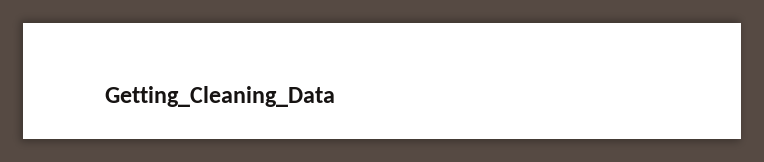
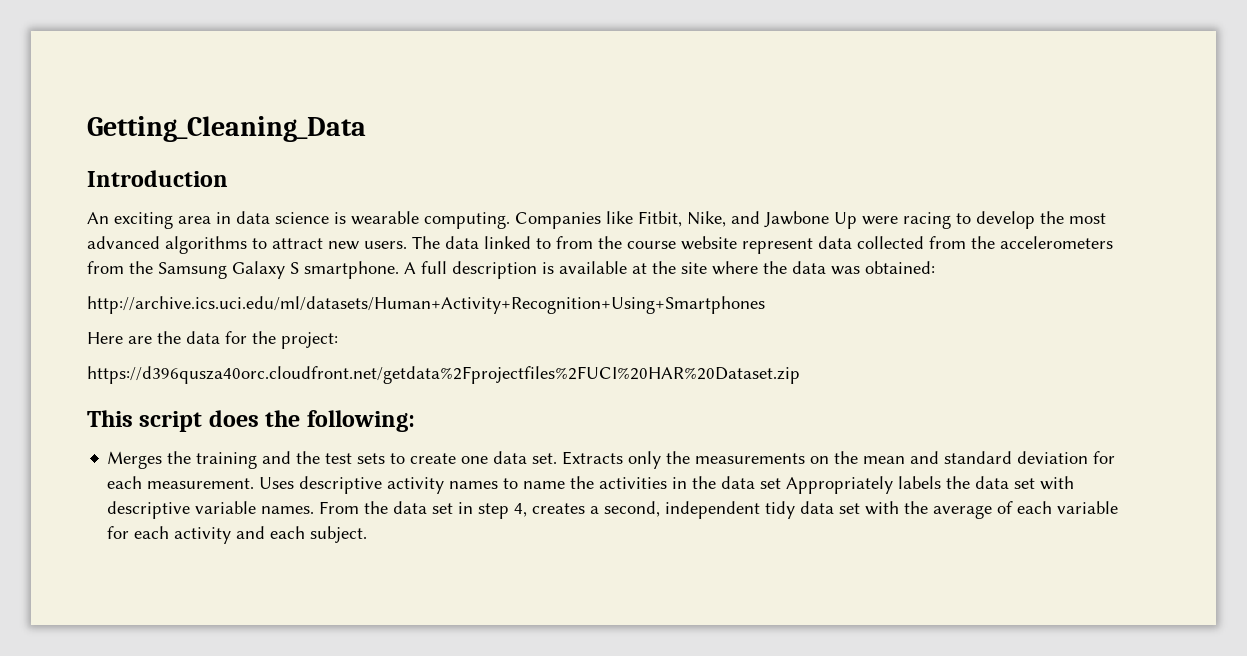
(335, 96) none -> [87,170,228,187] [87,211,1106,229] [87,236,1113,254] [87,261,935,279] [87,296,765,314] [87,331,338,349] [87,366,800,384] [87,410,415,432] [107,451,1116,469] [107,476,1075,494] [107,501,1119,519] [107,526,368,544] // Introduction // An exciting area in data science is wearable computing. Companies like Fitbit, Nike, and Jawbone Up were racing to develop the most advanced algorithms to attract new users. The data linked to from the course website represent data collected from the accelerometers from the Samsung Galaxy S smartphone. A full description is available at the site where the data was obtained: // http://archive.ics.uci.edu/ml/datasets/Human+Activity+Recognition+Using+Smartphones // Here are the data for the project: // https://d396qusza40orc.cloudfront.net/getdata%2Fprojectfiles%2FUCI%20HAR%20Dataset.zip // This script does the following: // Merges the training and the test sets to create one data set. Extracts only the measurements on the mean and standard deviation for each measurement. Uses descriptive activity names to name the activities in the data set Appropriately labels the data set with descriptive variable names. From the data set in step 4, creates a second, independent tidy data set with the average of each variable for each activity and each subject.

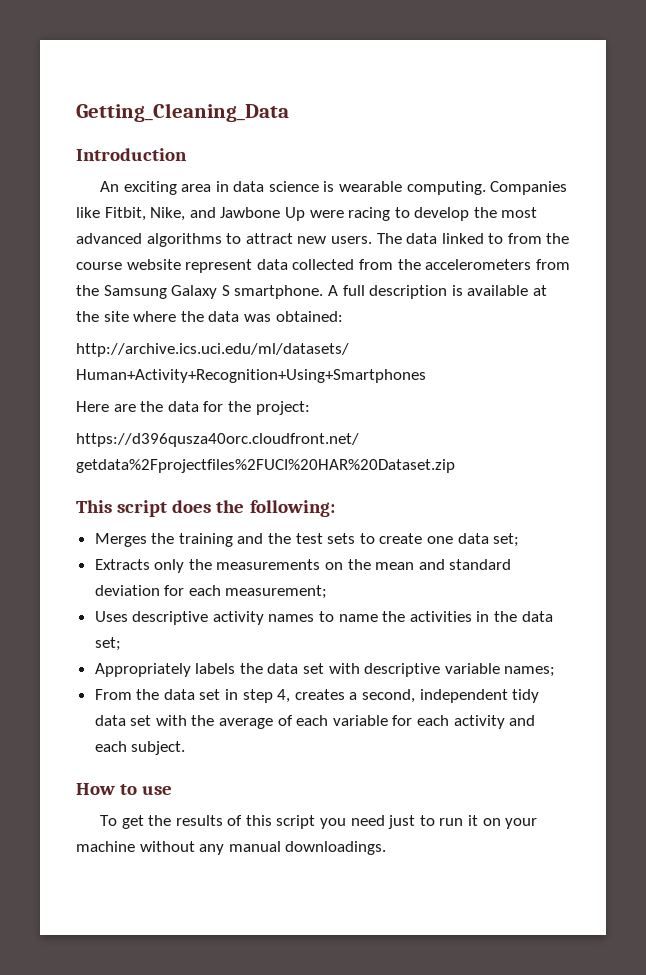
[532,453,558,464] set. -> [493,533,520,547] set; //
[147,478,255,489] measurement. -> [225,585,328,599] measurement; //
[760,478,782,489] set -> [94,637,121,651] set; //
[261,506,315,514] names. -> [504,666,556,677] names; //
(368, 534) none -> [76,783,173,795] [99,815,538,829] [76,841,387,855] // How to use // To get the results of this script you need just to run it on your machine without any manual downloadings.

